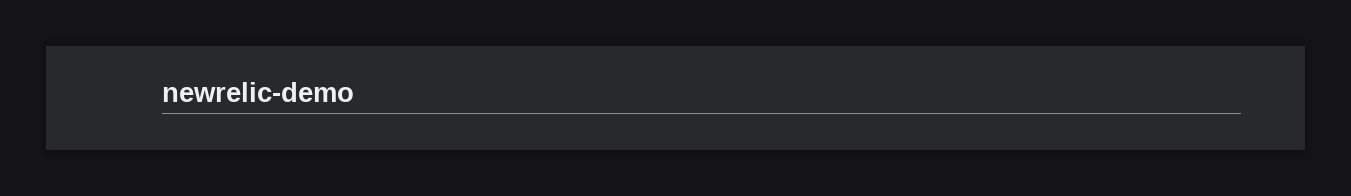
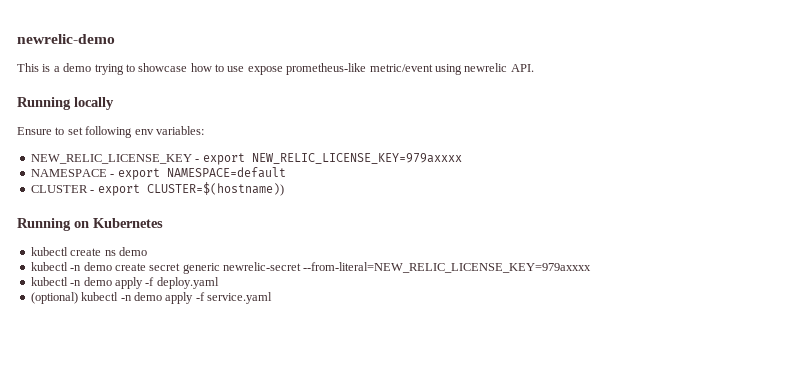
(354, 92) none -> [17,63,534,75] [17,97,114,110] [17,126,204,138] [30,153,462,165] [30,167,286,180] [30,182,284,196] [17,218,163,231] [30,247,147,256] [30,262,592,274] [30,277,219,289] [30,292,272,304] // This is a demo trying to showcase how to use expose prometheus-like metric/event using newrelic API. // Running locally // Ensure to set following env variables: // NEW_RELIC_LICENSE_KEY - export NEW_RELIC_LICENSE_KEY=979axxxx // NAMESPACE - export NAMESPACE=default // CLUSTER - export CLUSTER=$(hostname)) // Running on Kubernetes // kubectl create ns demo // kubectl -n demo create secret generic newrelic-secret --from-literal=NEW_RELIC_LICENSE_KEY=979axxxx // kubectl -n demo apply -f deploy.yaml // (optional) kubectl -n demo apply -f service.yaml

